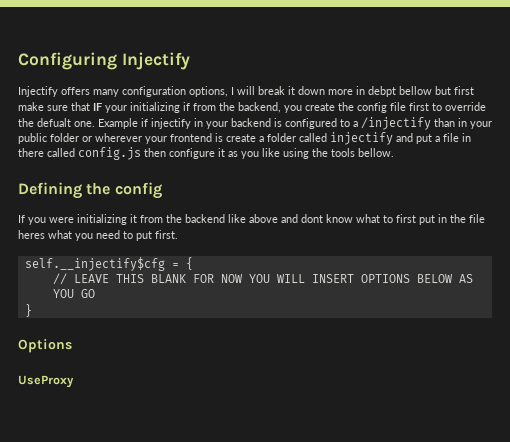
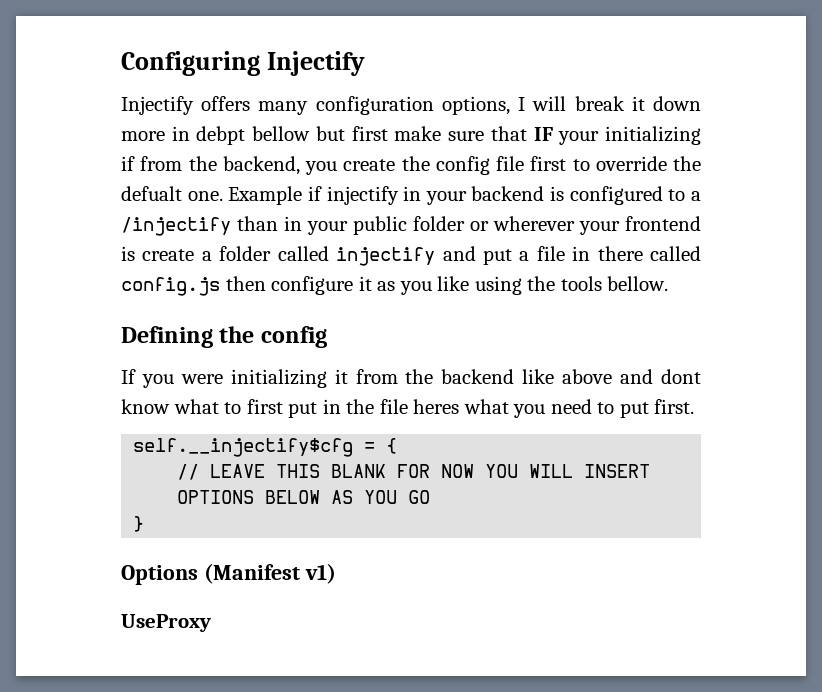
(72, 346) none -> [203,563,336,584] (Manifest v1)

